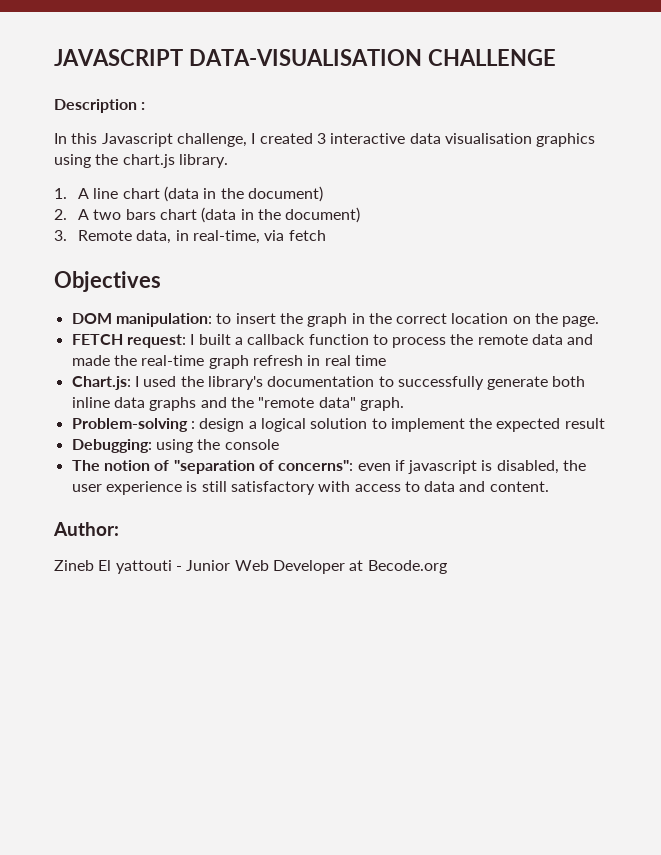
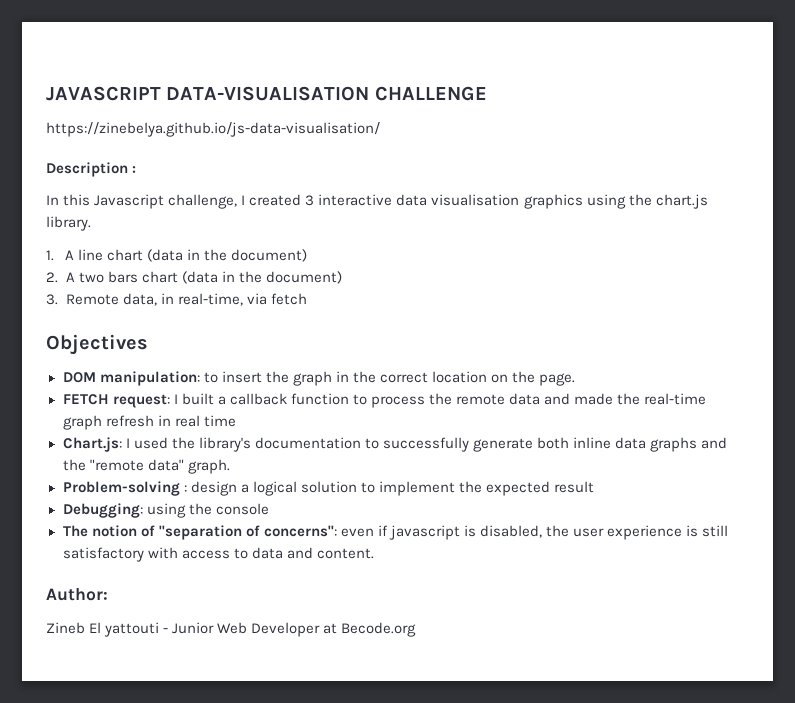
(556, 57) none -> [46,122,380,137] // https://zinebelya.github.io/js-data-visualisation/

